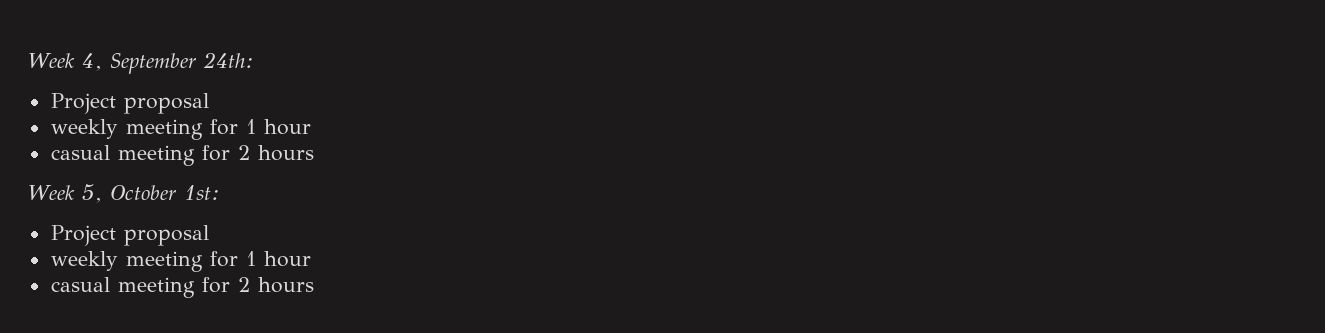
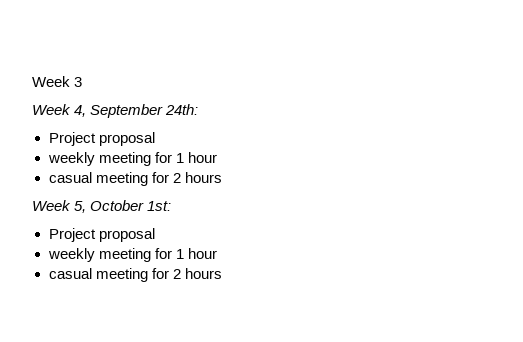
[27,53,75,68] Week -> [32,76,83,87] [32,104,71,115] Week 3 // Week

